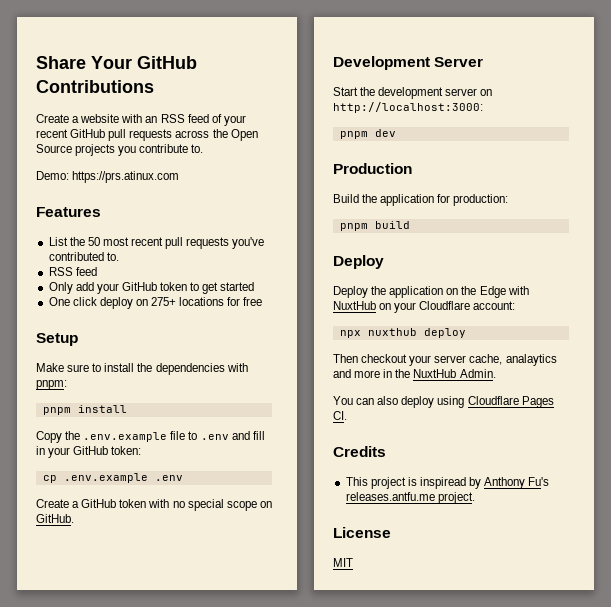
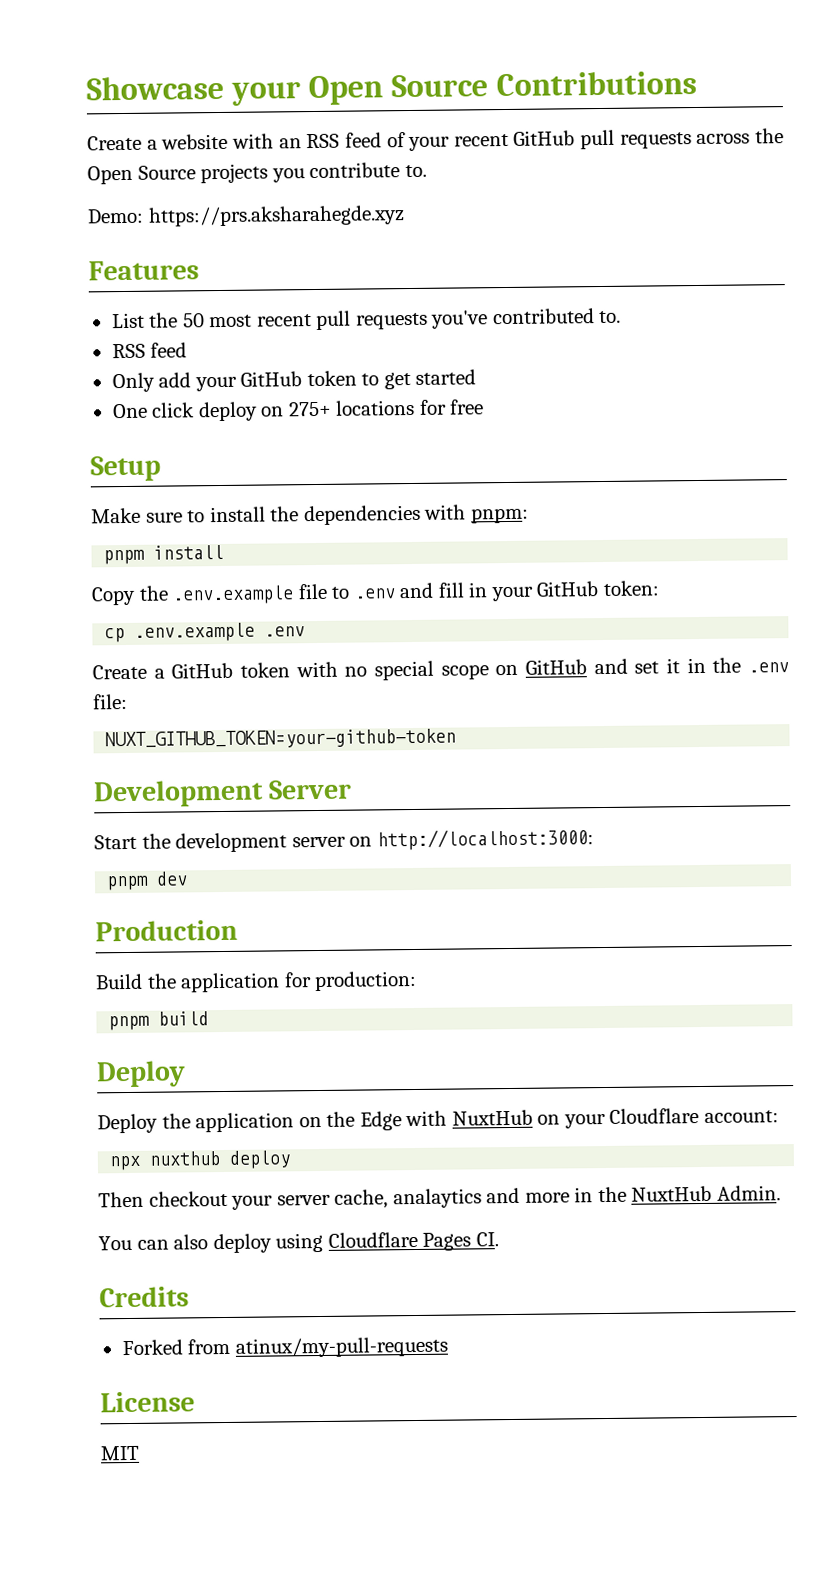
[36,56,197,69] Share Your GitHub -> [86,74,488,106] Showcase your Open Source
[72,171,180,183] https://prs.atinux.com -> [147,205,405,227] https://prs.aksharahegde.xyz
[36,514,74,523] GitHub. -> [525,657,789,675] [93,693,128,710] [105,728,457,750] GitHub and set it in the .env file: // NUXT_GITHUB_TOKEN=your-github-token
[345,477,550,489] [345,492,475,504] This project is inspiread by Anthony Fu's releases.antfu.me project. -> [121,1336,448,1358] Forked from atinux/my-pull-requests

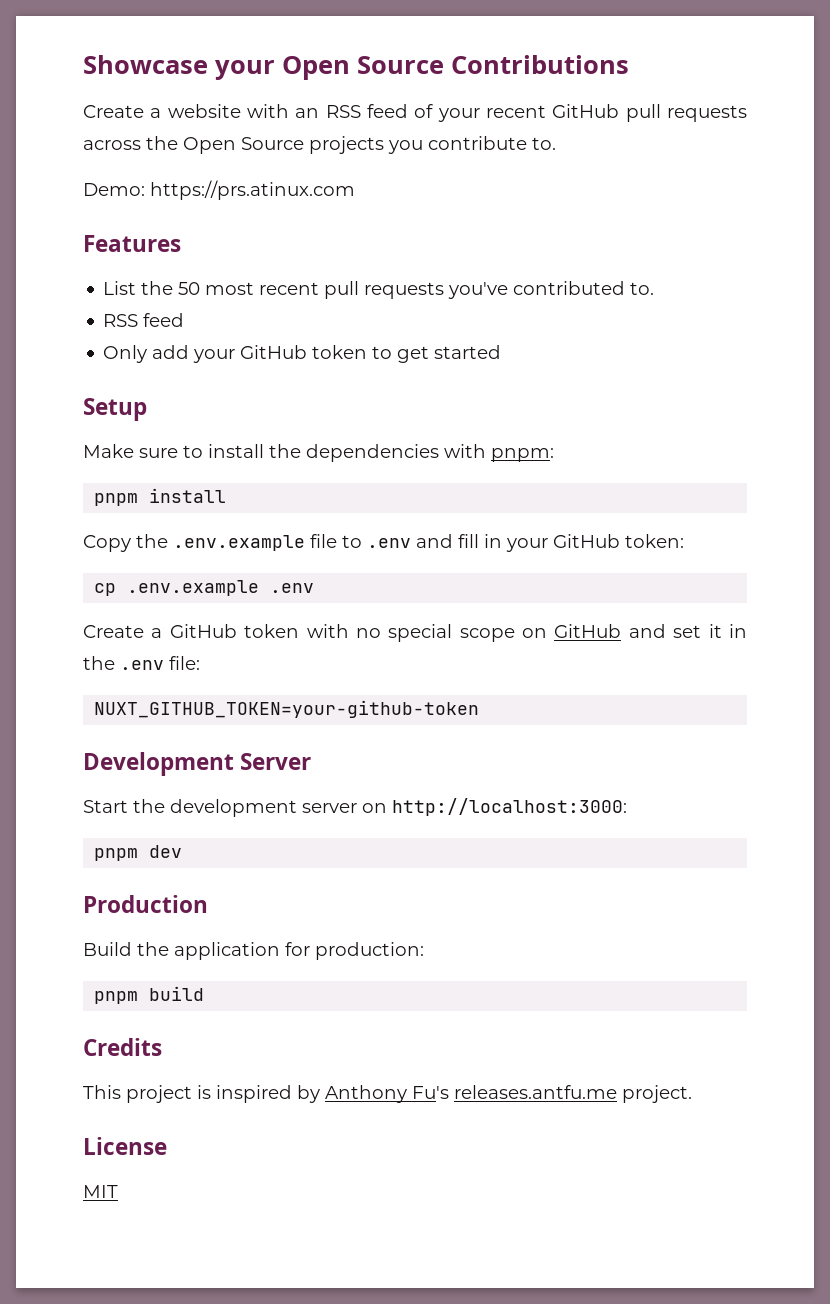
[147,205,405,227] https://prs.aksharahegde.xyz -> [150,180,355,200] https://prs.atinux.com
[111,399,485,422] // One click deploy on 275+ locations for free -> (502, 352) none
[96,1060,186,1088] [97,1108,779,1134] [109,1150,291,1171] [98,1185,781,1210] [98,1231,499,1254] [99,1286,189,1308] [121,1336,448,1358] Deploy // Deploy the application on the Edge with NuxtHub on your Cloudflare account: // npx nuxthub deploy // Then checkout your server cache, analaytics and more in the NuxtHub Admin. // You can also deploy using Cloudflare Pages CI. // Credits // Forked from atinux/my-pull-requests -> [83,1038,162,1056] [83,1085,692,1103] Credits // This project is inspired by Anthony Fu's releases.antfu.me project.

